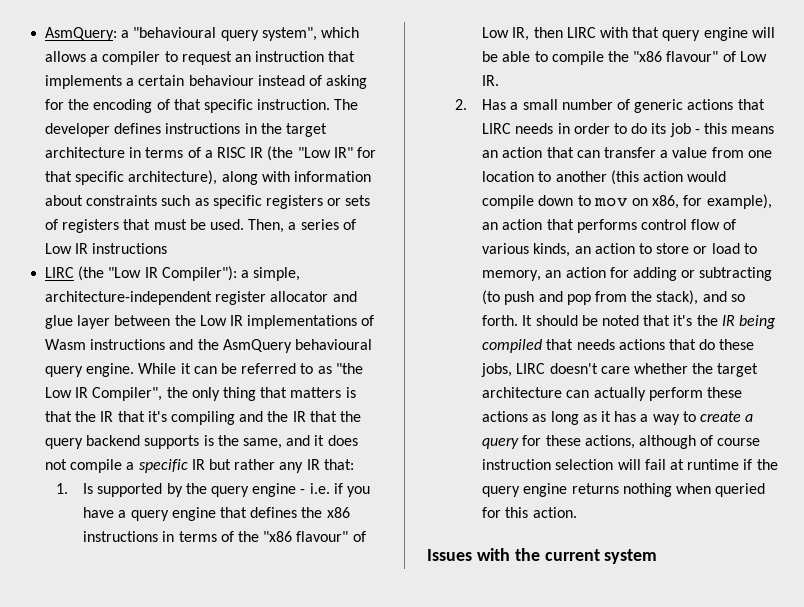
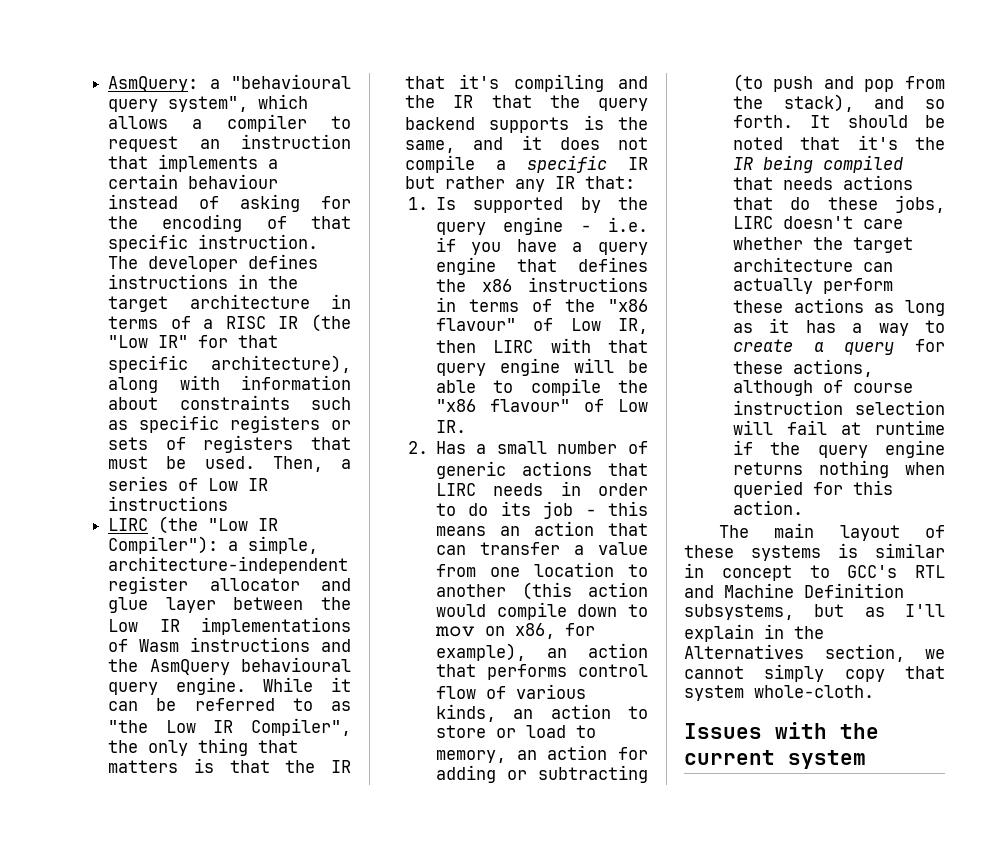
(577, 512) none -> [719,523,945,541] [684,543,945,561] [684,563,945,581] [684,583,904,598] [684,604,945,620] [684,624,824,642] [684,644,945,662] [684,664,945,682] [684,685,874,701] // The main layout of these systems is similar in concept to GCC's RTL and Machine Definition subsystems, but as I'll explain in the Alternatives section, we cannot simply copy that system whole-cloth.

